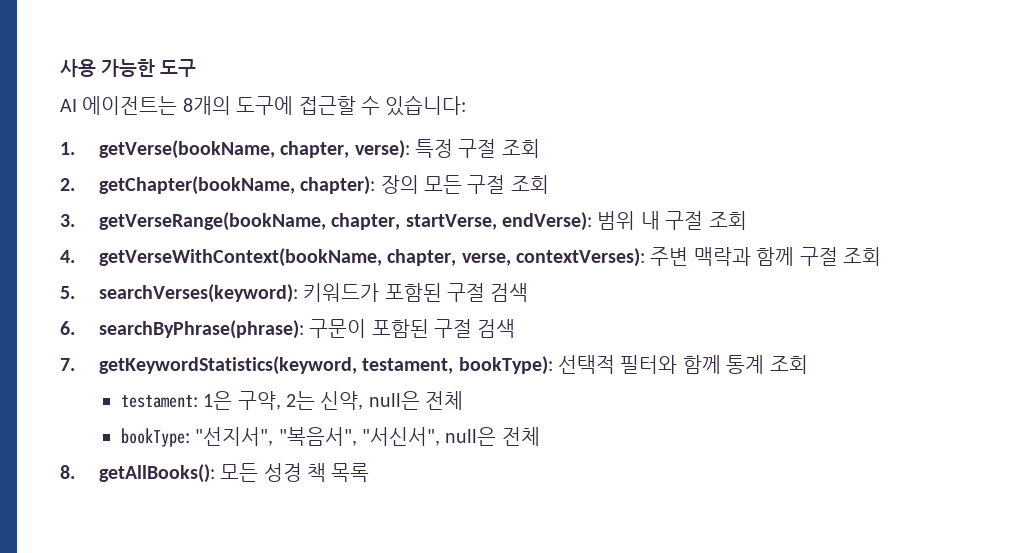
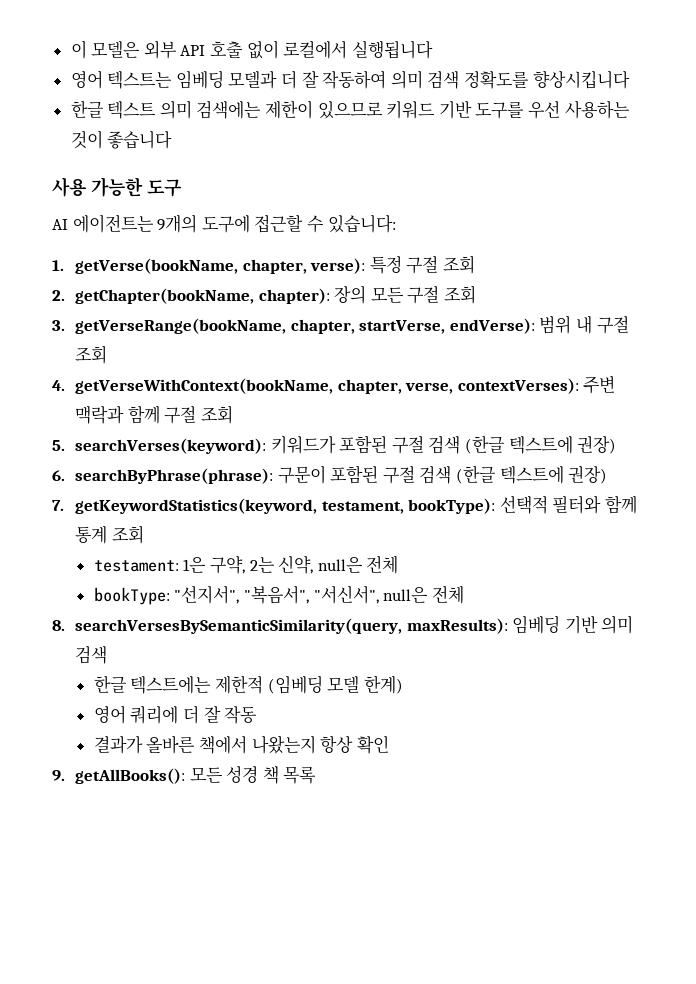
(60, 68) none -> [70,40,433,59] [70,70,630,89] [70,100,630,119] [70,130,173,149] 이 모델은 외부 API 호출 없이 로컬에서 실행됩니다 // 영어 텍스트는 임베딩 모델과 더 잘 작동하여 의미 검색 정확도를 향상시킵니다 // 한글 텍스트 의미 검색에는 제한이 있으므로 키워드 기반 도구를 우선 사용하는 것이 좋습니다 //
[182,96,231,115] 8개의 -> [157,214,198,233] 9개의
(529, 292) none -> [464,435,617,454] (한글 텍스트에 권장)
(516, 328) none -> [455,465,608,484] (한글 텍스트에 권장)
(75, 472) none -> [75,615,634,634] [75,646,108,664] [93,675,403,694] [93,705,258,724] [93,735,389,754] [52,770,65,781] searchVersesBySemanticSimilarity(query, maxResults): 임베딩 기반 의미 검색 // 한글 텍스트에는 제한적 (임베딩 모델 한계) // 영어 쿼리에 더 잘 작동 // 결과가 올바른 책에서 나왔는지 항상 확인 // 9.

